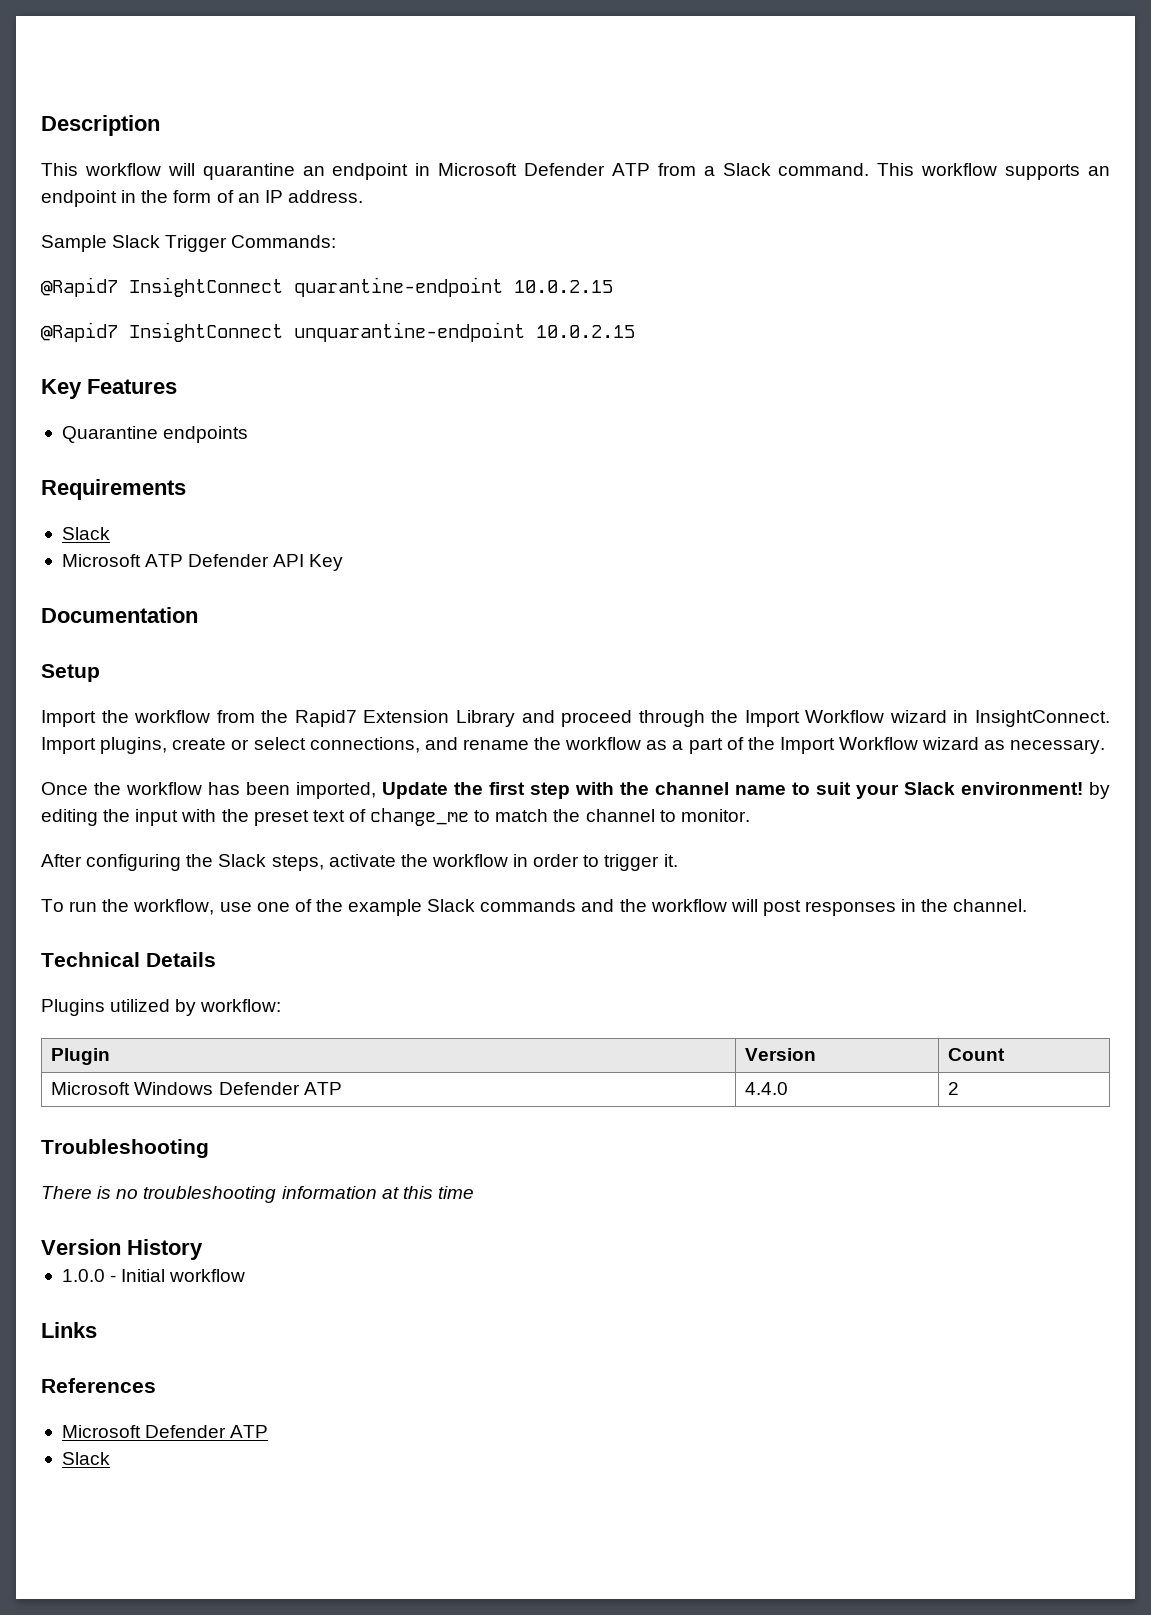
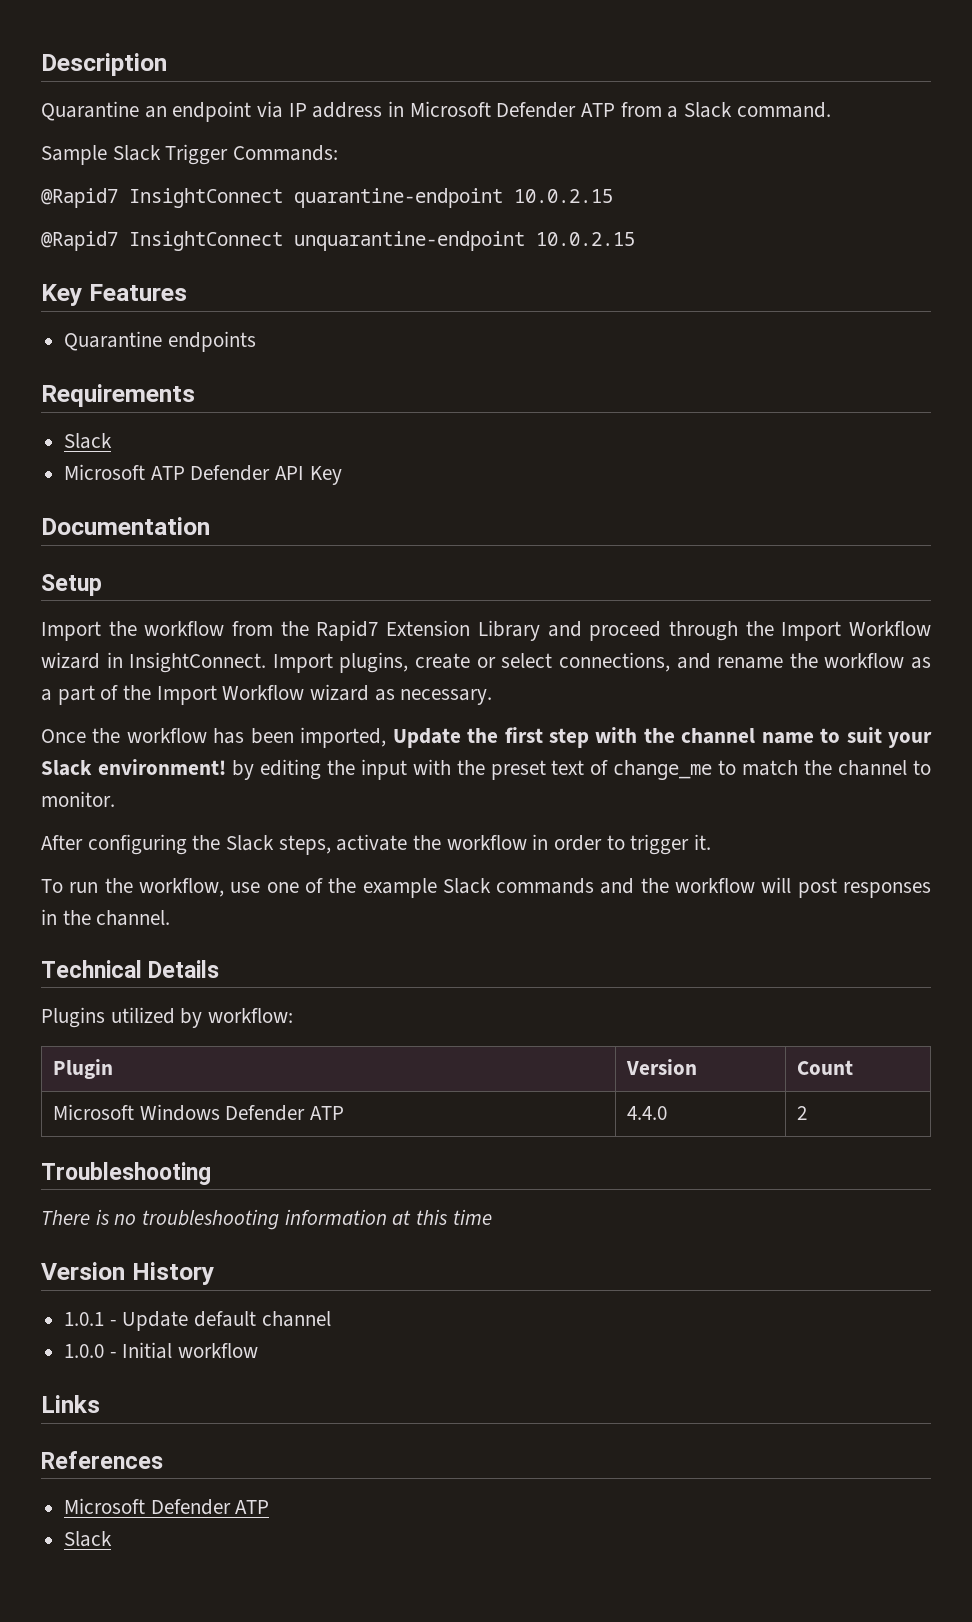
[41,163,409,180] This workflow will quarantine an endpoint -> [41,101,383,122] Quarantine an endpoint via IP address
[877,163,1110,180] [41,190,363,207] This workflow supports an endpoint in the form of an IP address. -> (831, 110) none
(203, 1249) none -> [64,1311,331,1331] // 1.0.1 - Update default channel

